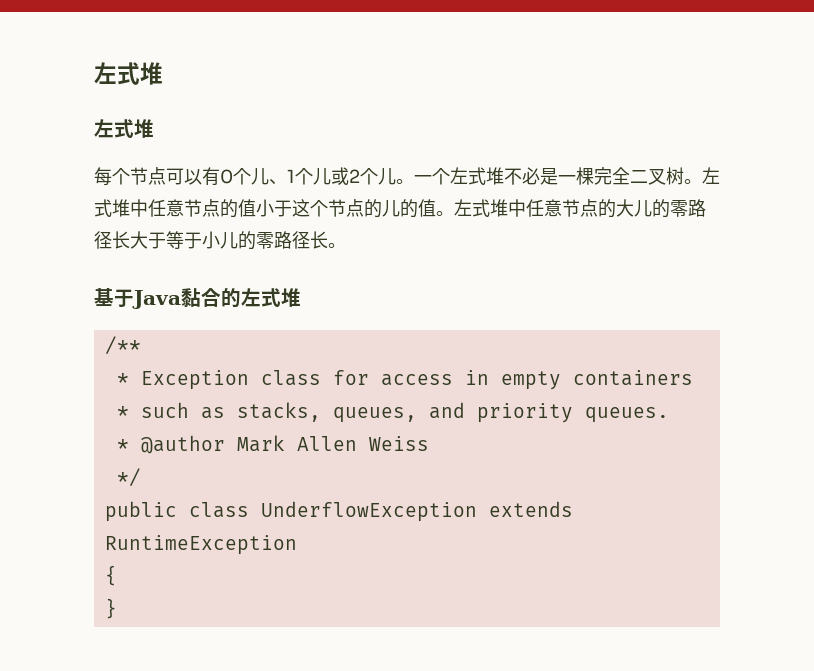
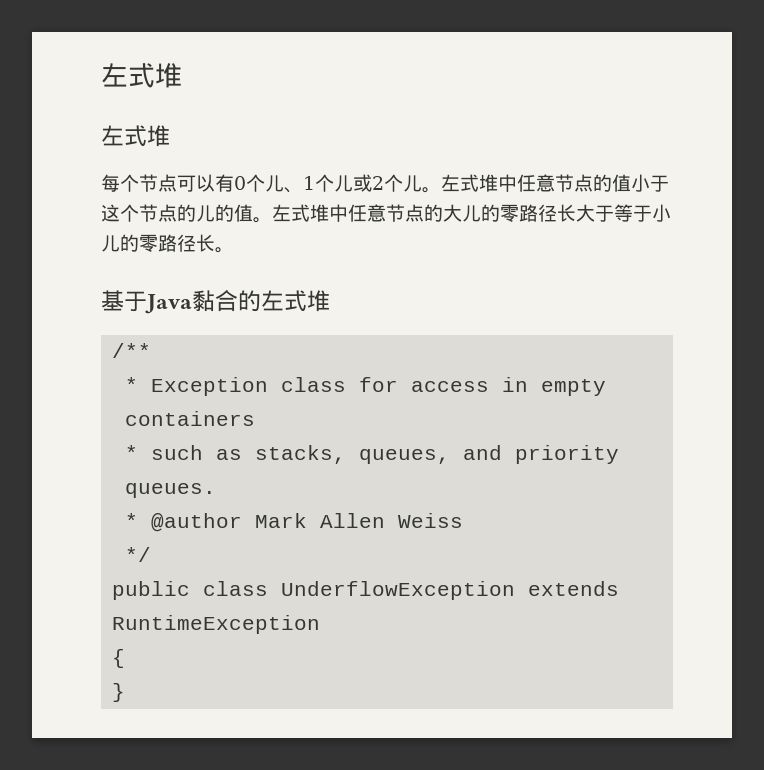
[414,167,702,185] 一个左式堆不必是一棵完全二叉树。 -> (441, 190) none

